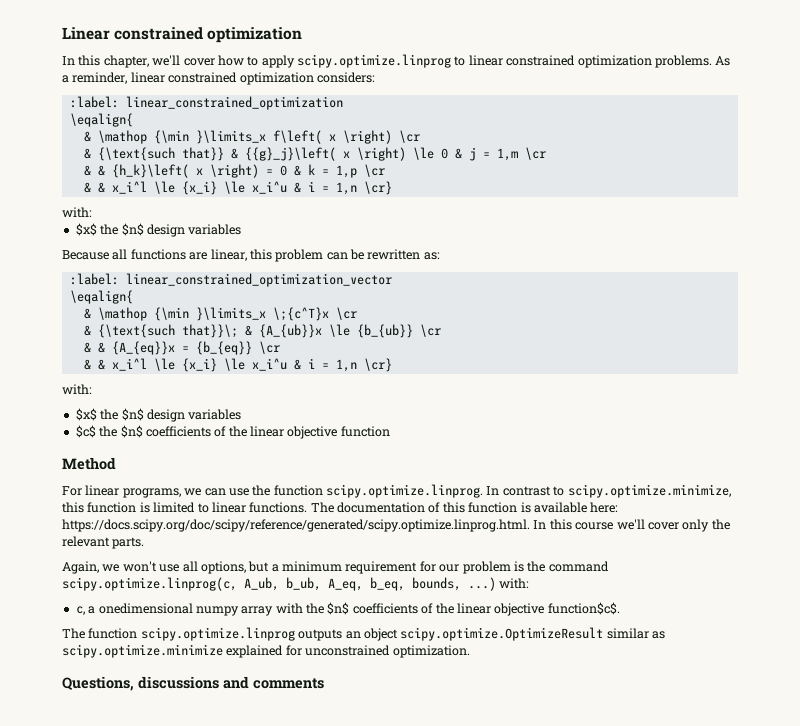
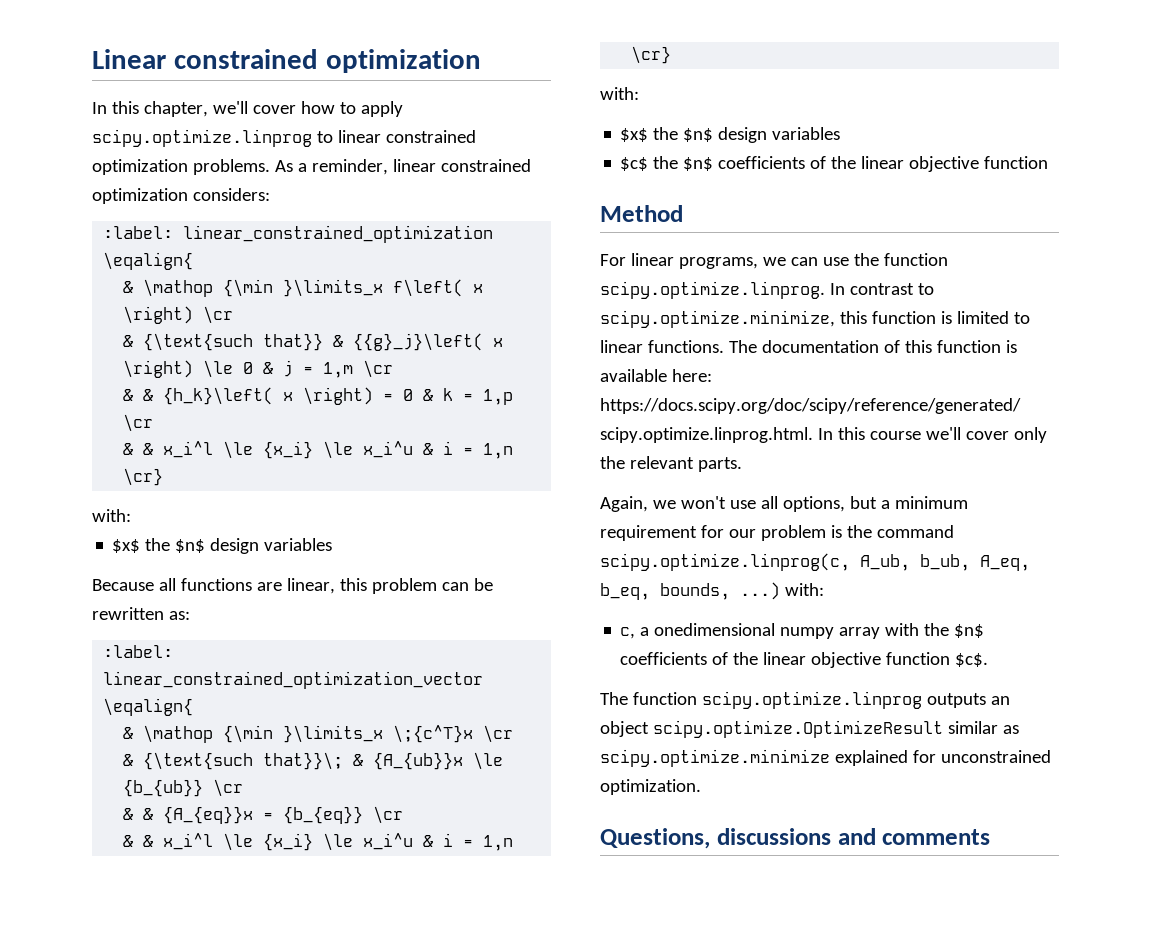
[547,602,620,615] function$c$. -> [886,652,989,667] function $c$.

